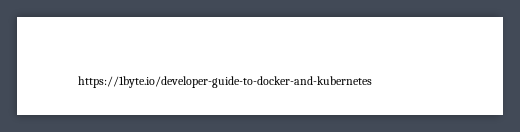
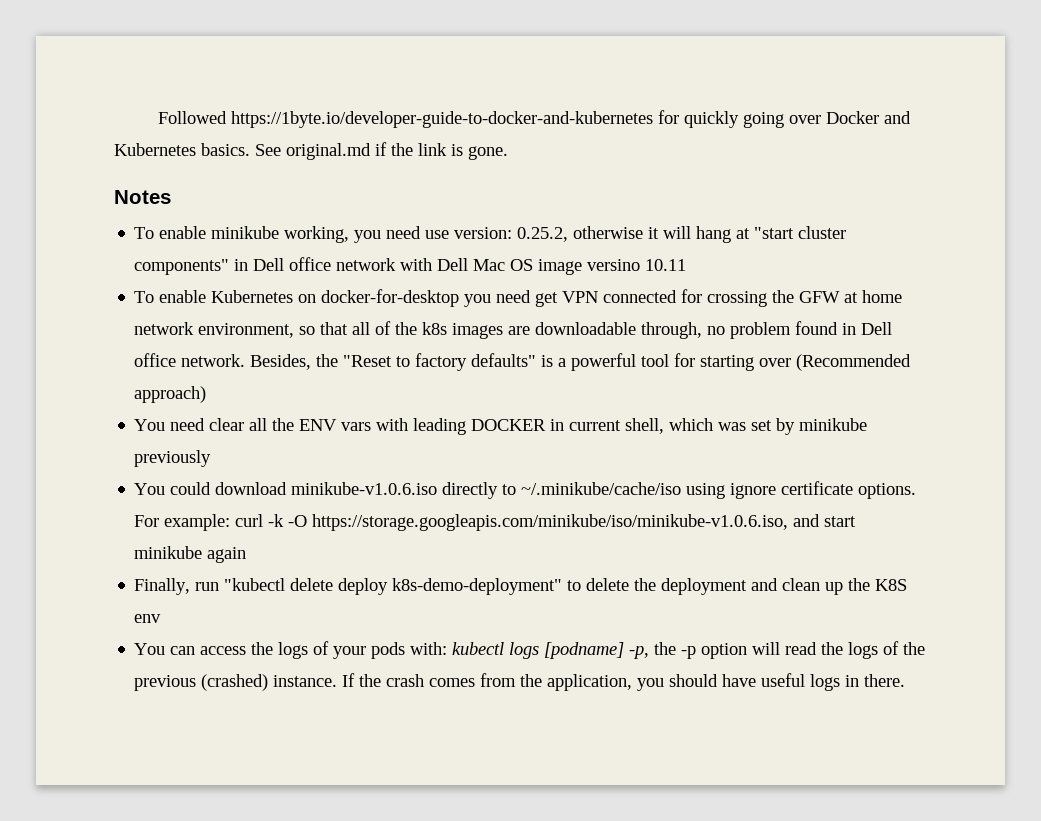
[78,76,372,88] https://1byte.io/developer-guide-to-docker-and-kubernetes -> [157,110,911,128] [114,142,508,160] [114,190,171,204] [134,226,847,243] [134,257,687,275] [134,289,903,307] [134,321,893,339] [134,353,912,371] [134,386,207,403] [134,418,868,435] [134,450,212,467] [134,481,917,499] [134,514,857,531] [134,546,247,563] [134,578,908,595] [134,614,162,623] [134,641,926,659] [134,673,906,691] Followed https://1byte.io/developer-guide-to-docker-and-kubernetes for quickly going over Docker and Kubernetes basics. See original.md if the link is gone. // Notes // To enable minikube working, you need use version: 0.25.2, otherwise it will hang at "start cluster components" in Dell office network with Dell Mac OS image versino 10.11 // To enable Kubernetes on docker-for-desktop you need get VPN connected for crossing the GFW at home network environment, so that all of the k8s images are downloadable through, no problem found in Dell office network. Besides, the "Reset to factory defaults" is a powerful tool for starting over (Recommended approach) // You need clear all the ENV vars with leading DOCKER in current shell, which was set by minikube previously // You could download minikube-v1.0.6.iso directly to ~/.minikube/cache/iso using ignore certificate options. For example: curl -k -O https://storage.googleapis.com/minikube/iso/minikube-v1.0.6.iso, and start minikube again // Finally, run "kubectl delete deploy k8s-demo-deployment" to delete the deployment and clean up the K8S env // You can access the logs of your pods with: kubectl logs [podname] -p, the -p option will read the logs of the previous (crashed) instance. If the crash comes from the application, you should have useful logs in there.

